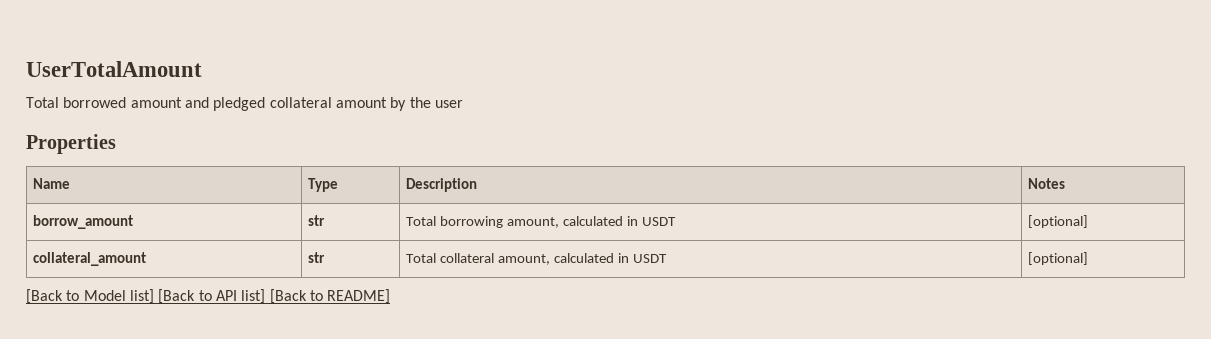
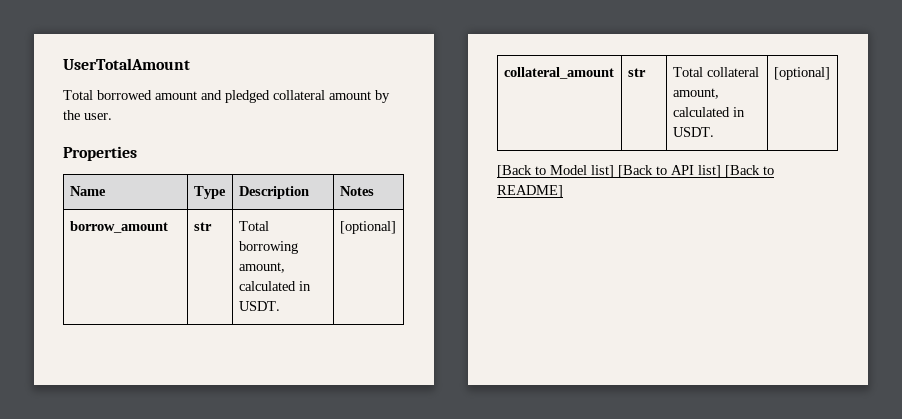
[434,100,463,108] user -> [84,113,112,120] user.
[641,217,676,226] USDT -> [238,301,280,311] USDT.
[632,254,667,263] USDT -> [672,127,714,137] USDT.

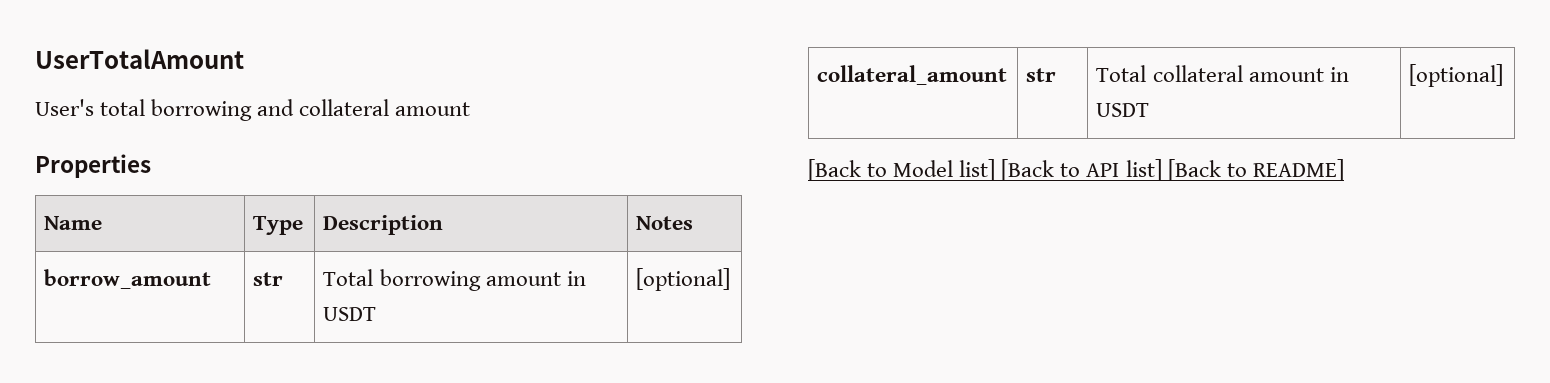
[63,90,390,103] [63,110,112,120] Total borrowed amount and pledged collateral amount by the user. -> [35,99,471,121] User's total borrowing and collateral amount
[238,262,285,273] [238,281,311,291] [238,301,280,311] amount, calculated in USDT. -> [485,271,586,286] [323,307,377,321] amount in USDT
[672,88,719,99] [672,107,745,117] [672,127,714,137] amount, calculated in USDT. -> [1248,67,1349,82] [1096,103,1150,117] amount in USDT

